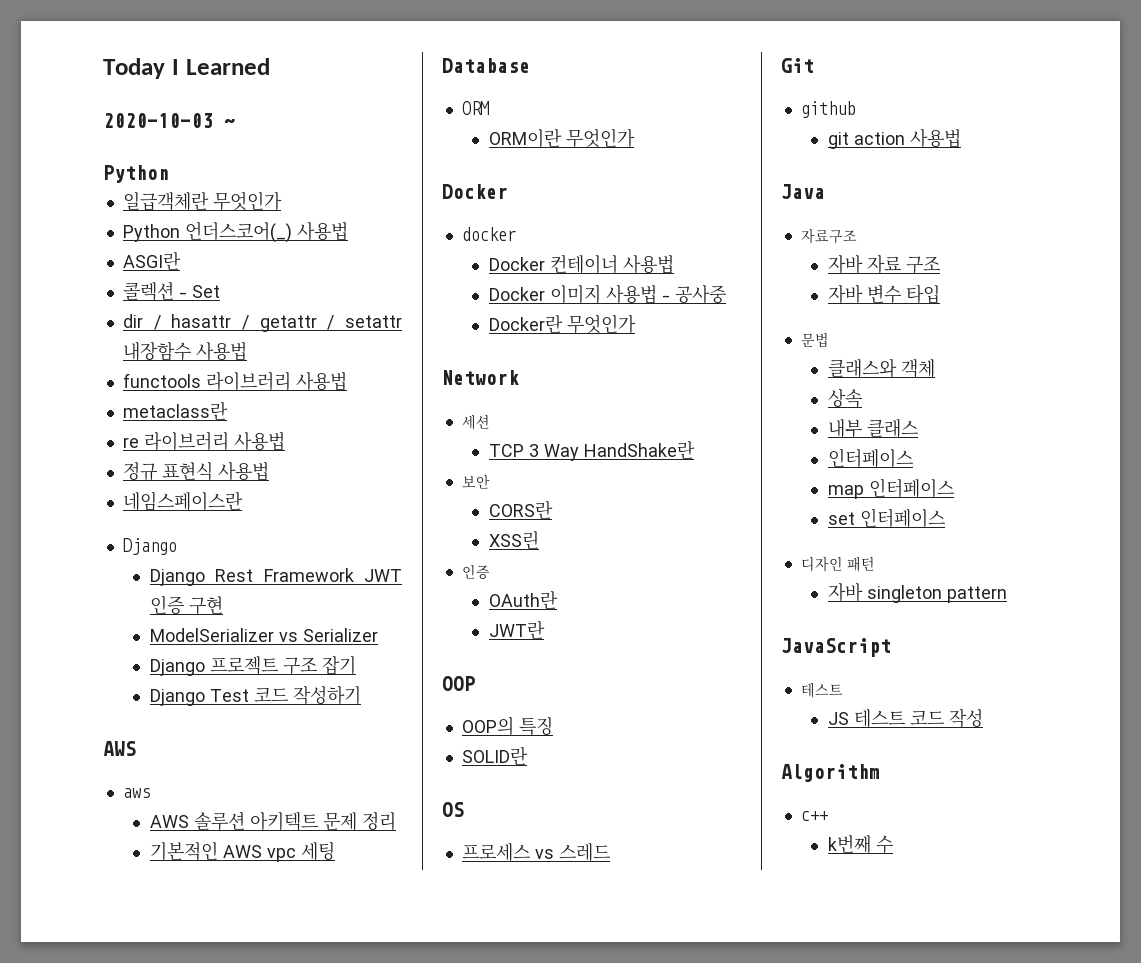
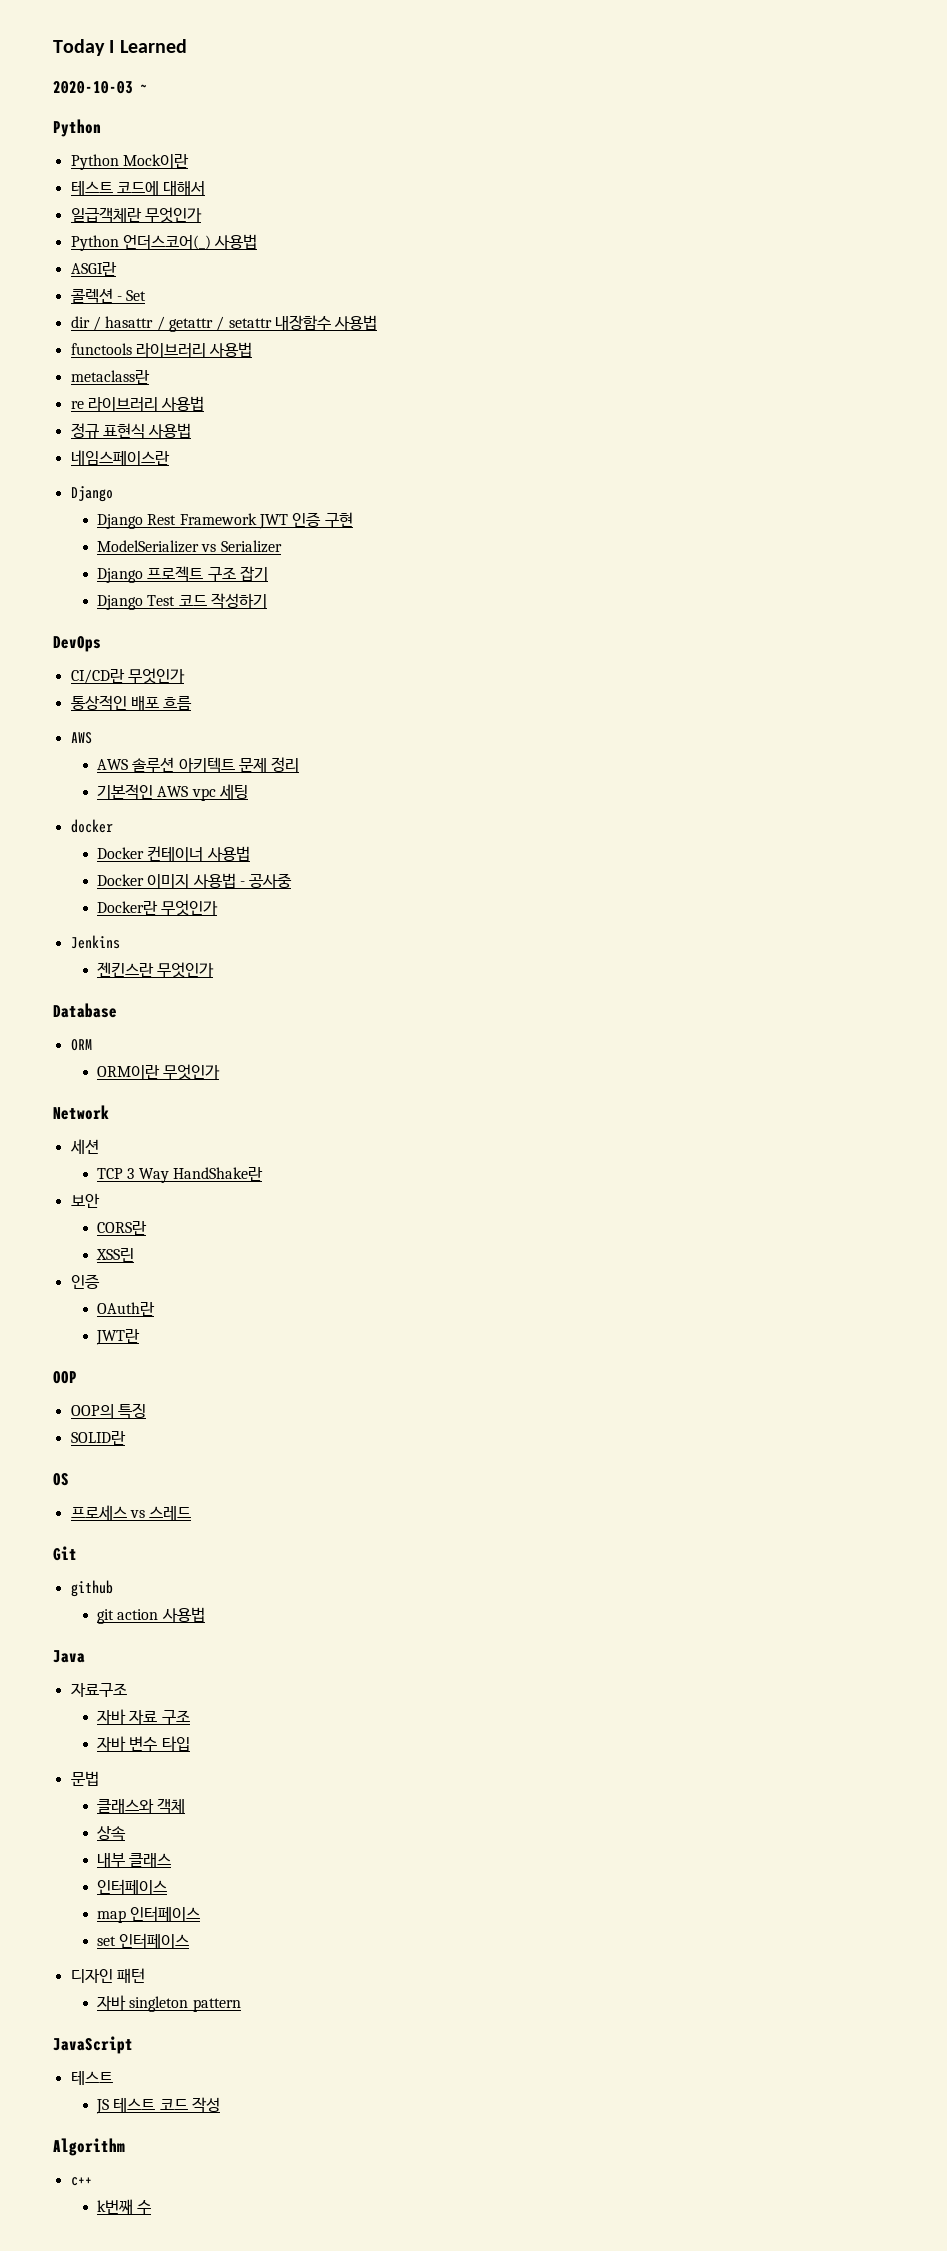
(169, 174) none -> [70,154,189,170] [70,180,206,195] // Python Mock이란 // 테스트 코드에 대해서
[103,741,136,756] [122,788,150,798] // AWS // aws -> [53,636,101,652] [70,668,185,684] [70,695,193,711] [70,732,92,744] // DevOps // CI/CD란 무엇인가 // 통상적인 배포 흐름 // AWS
[442,58,530,73] [461,101,489,115] [488,128,635,148] [442,184,508,199] // Database // ORM // ORM이란 무엇인가 // Docker -> (248, 791) none
(636, 324) none -> [70,935,120,949] [96,962,215,978] [53,1003,117,1018] [70,1039,92,1051] [96,1064,221,1080] // Jenkins // 젠킨스란 무엇인가 // Database // ORM // ORM이란 무엇인가

